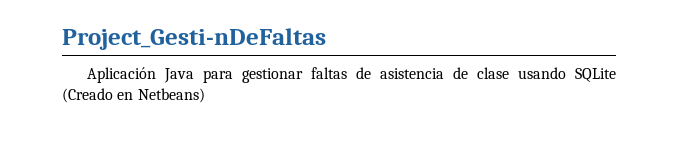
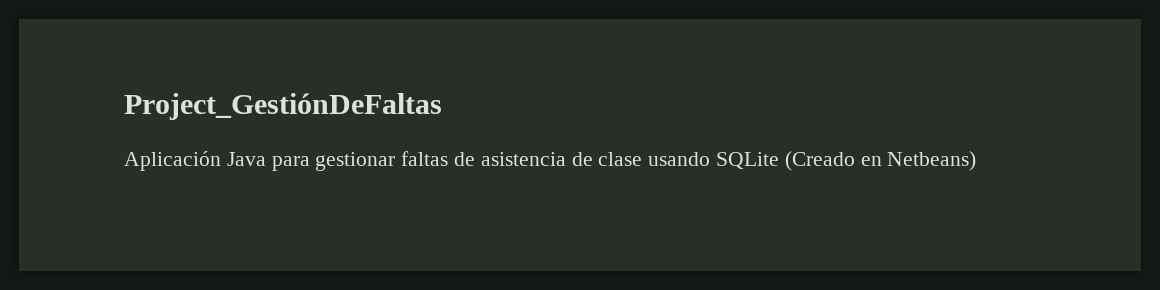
[62,28,326,50] Project_Gesti-nDeFaltas -> [124,93,442,120] Project_GestiónDeFaltas

